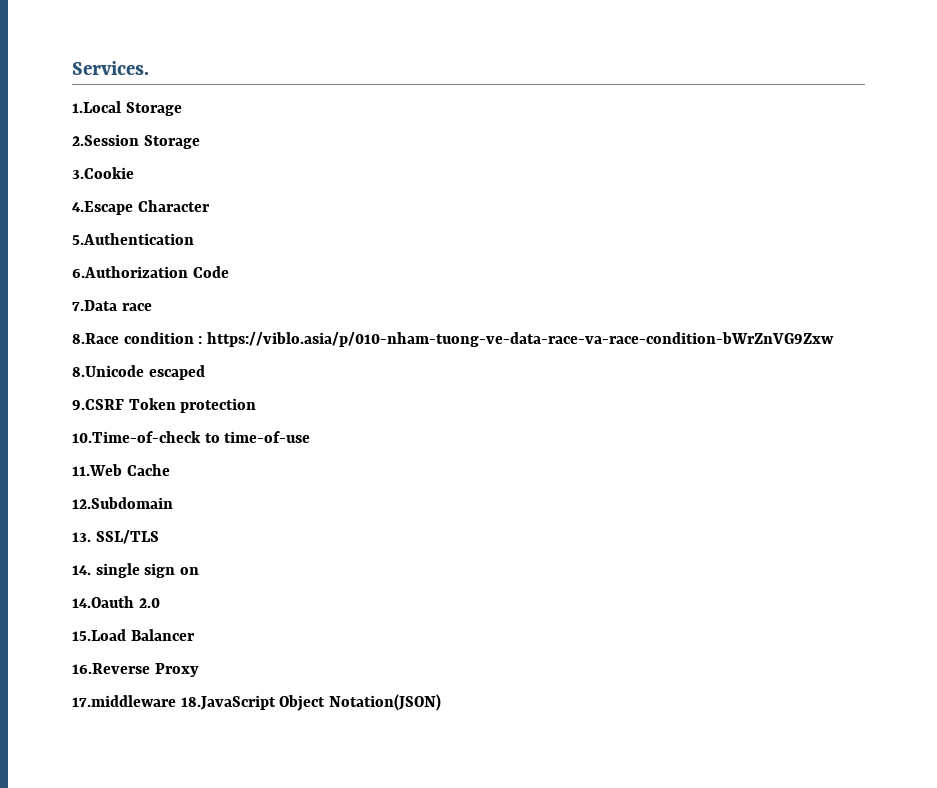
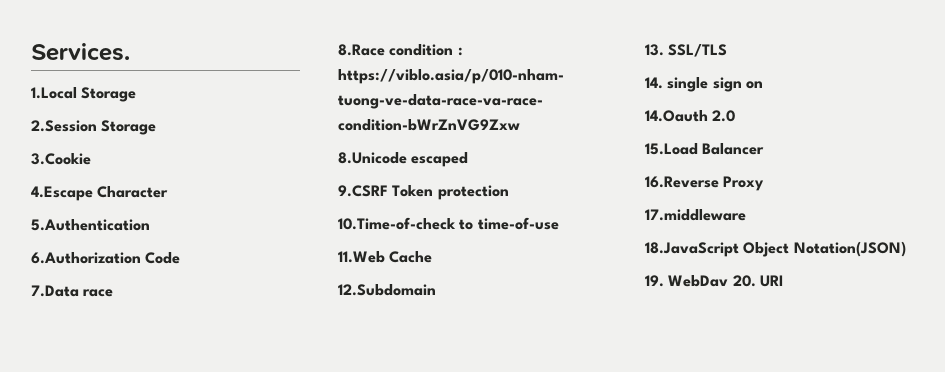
(176, 701) none -> (746, 215) //
(442, 702) none -> [645,275,783,287] // 19. WebDav 20. URI

